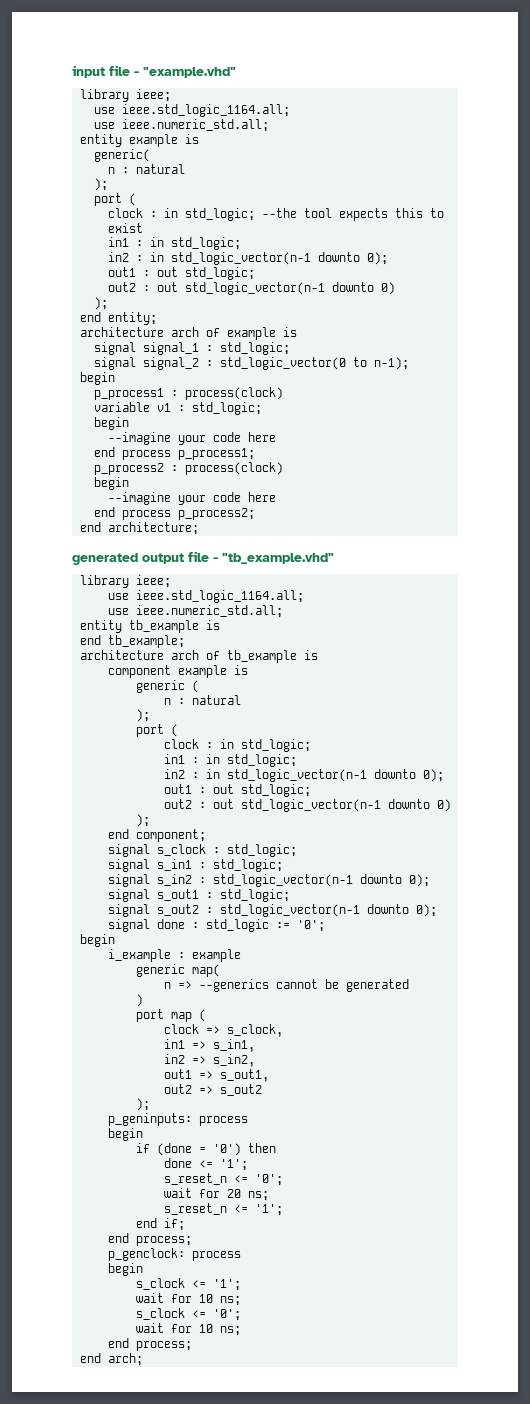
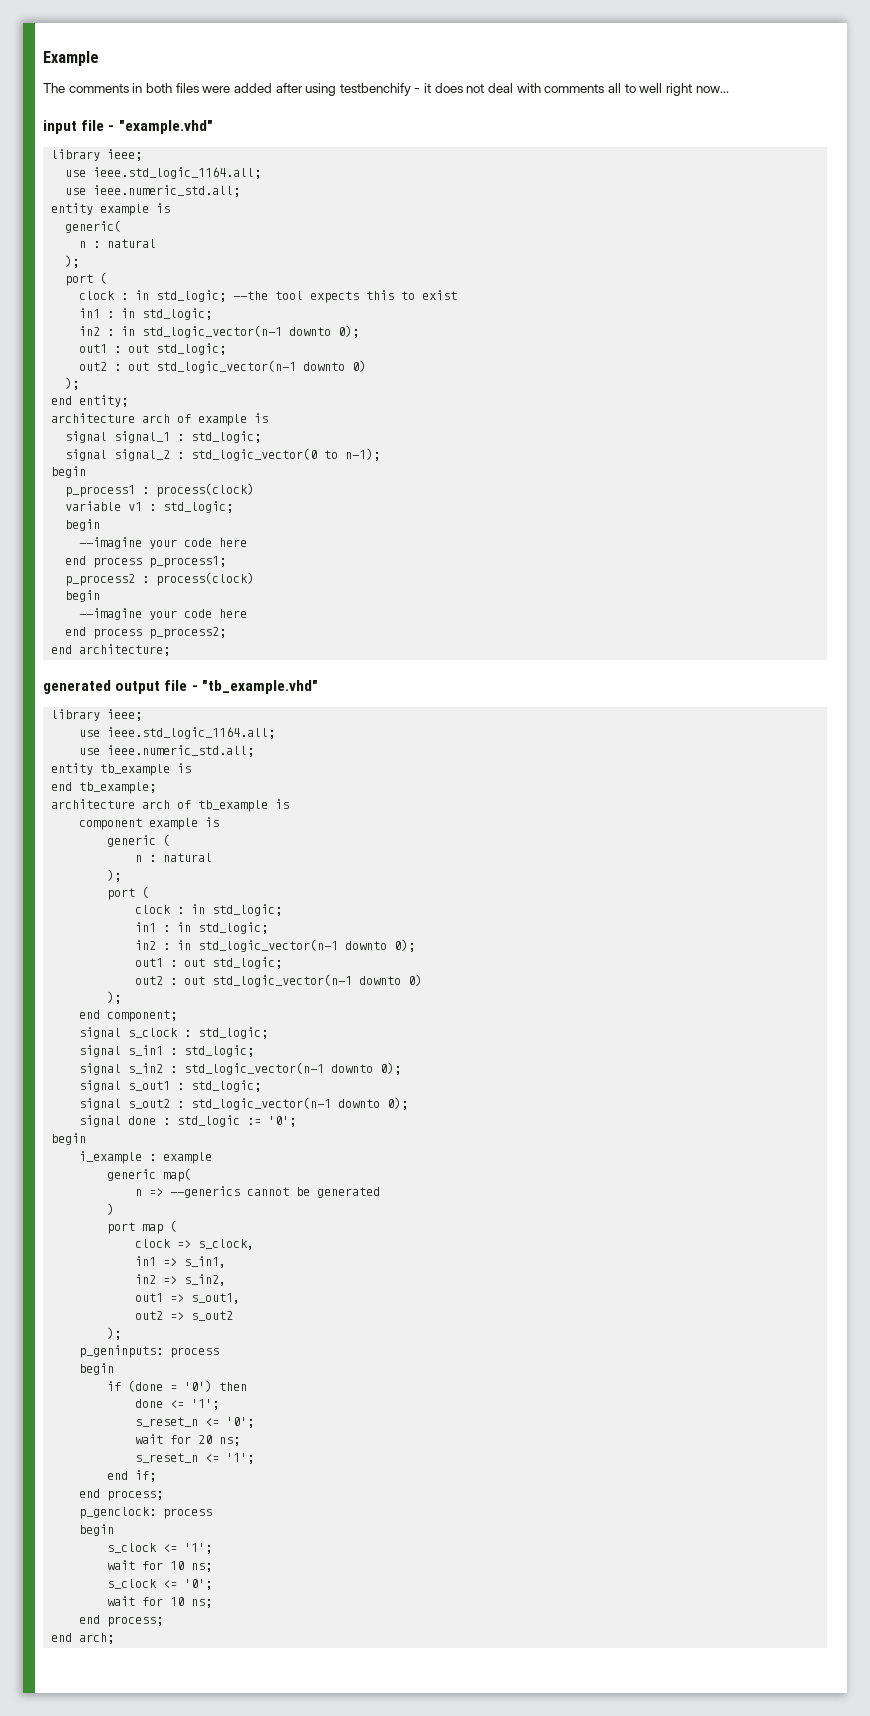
(72, 71) none -> [43,51,99,66] [43,83,729,96] Example // The comments in both files were added after using testbenchify - it does not deal with comments all to well right now... //

